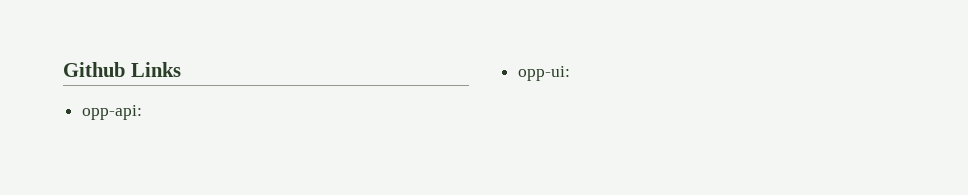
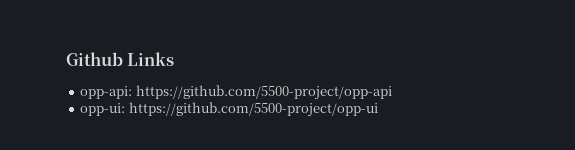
(143, 112) none -> [135,85,392,100] https://github.com/5500-project/opp-api
(571, 73) none -> [128,102,378,117] https://github.com/5500-project/opp-ui

